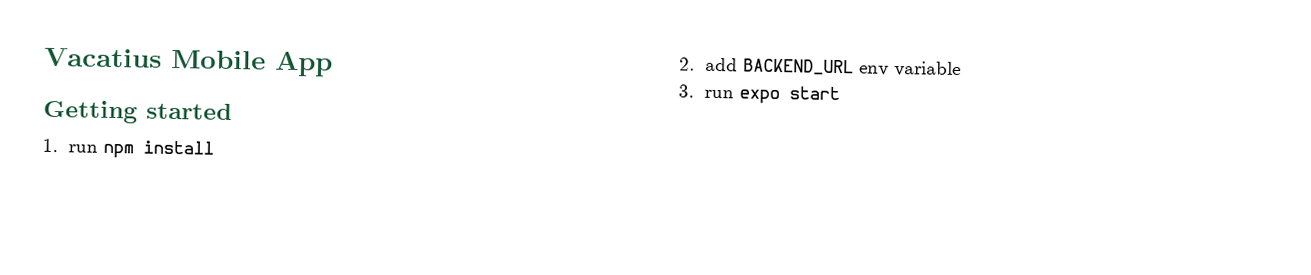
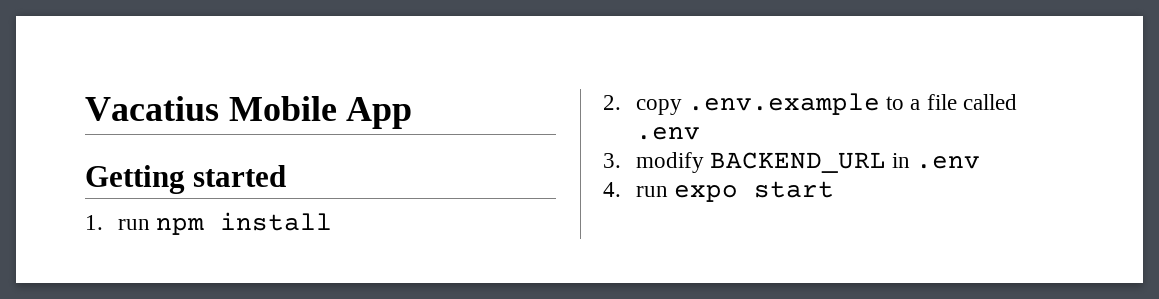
[704,57,961,78] [678,84,694,98] add BACKEND_URL env variable // 3. -> [635,93,1017,115] [635,127,700,140] [603,152,981,173] [603,182,621,197] copy .env.example to a file called .env // 3. modify BACKEND_URL in .env // 4.

